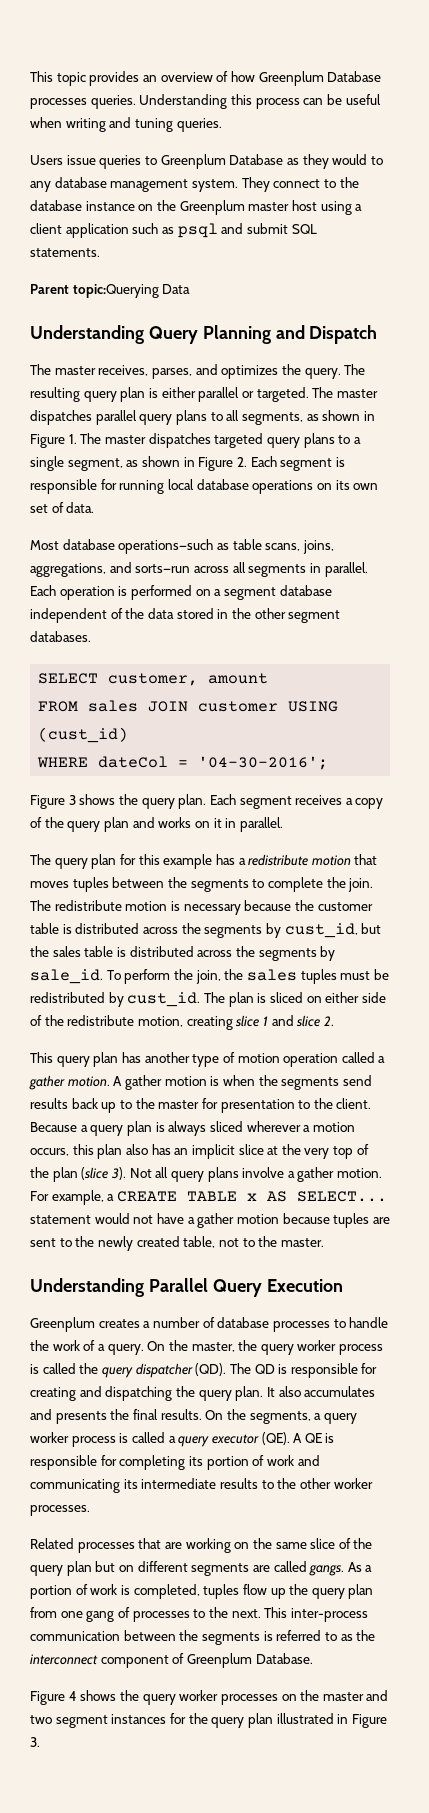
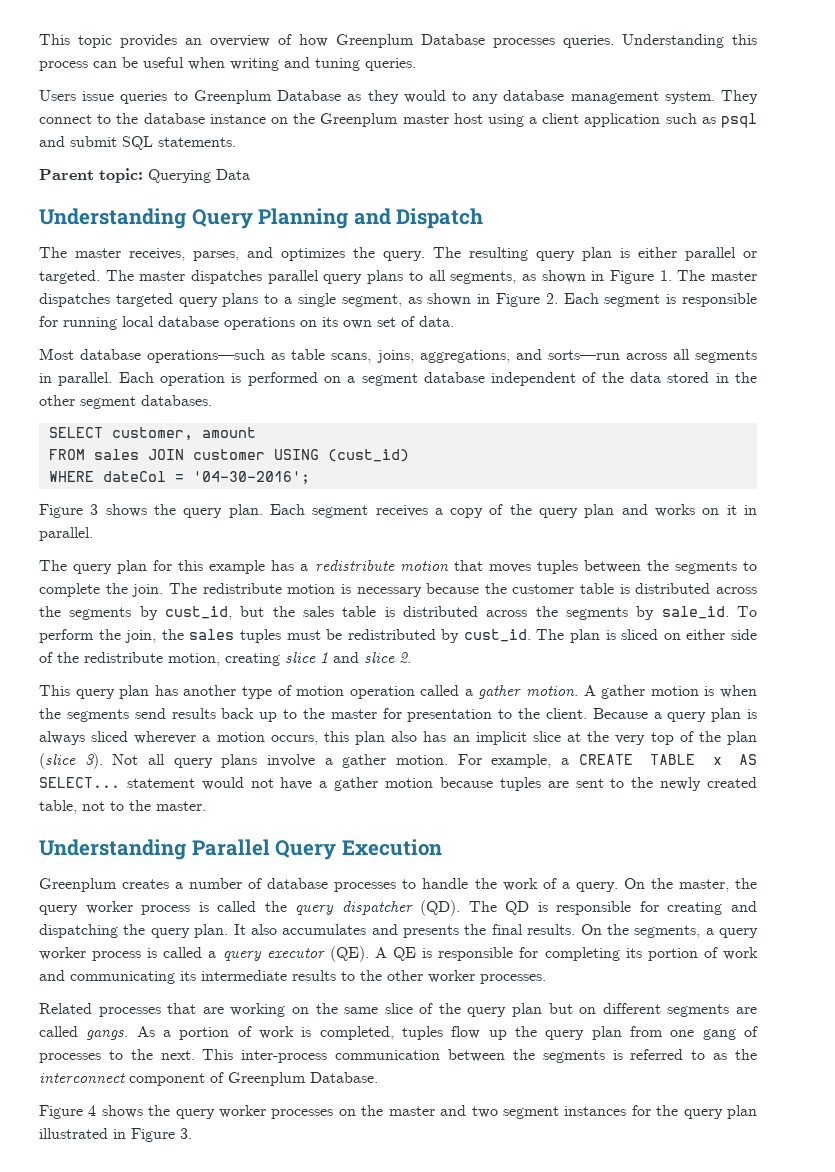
[72,284,159,298] topic:Querying -> [99,168,211,183] topic: Querying

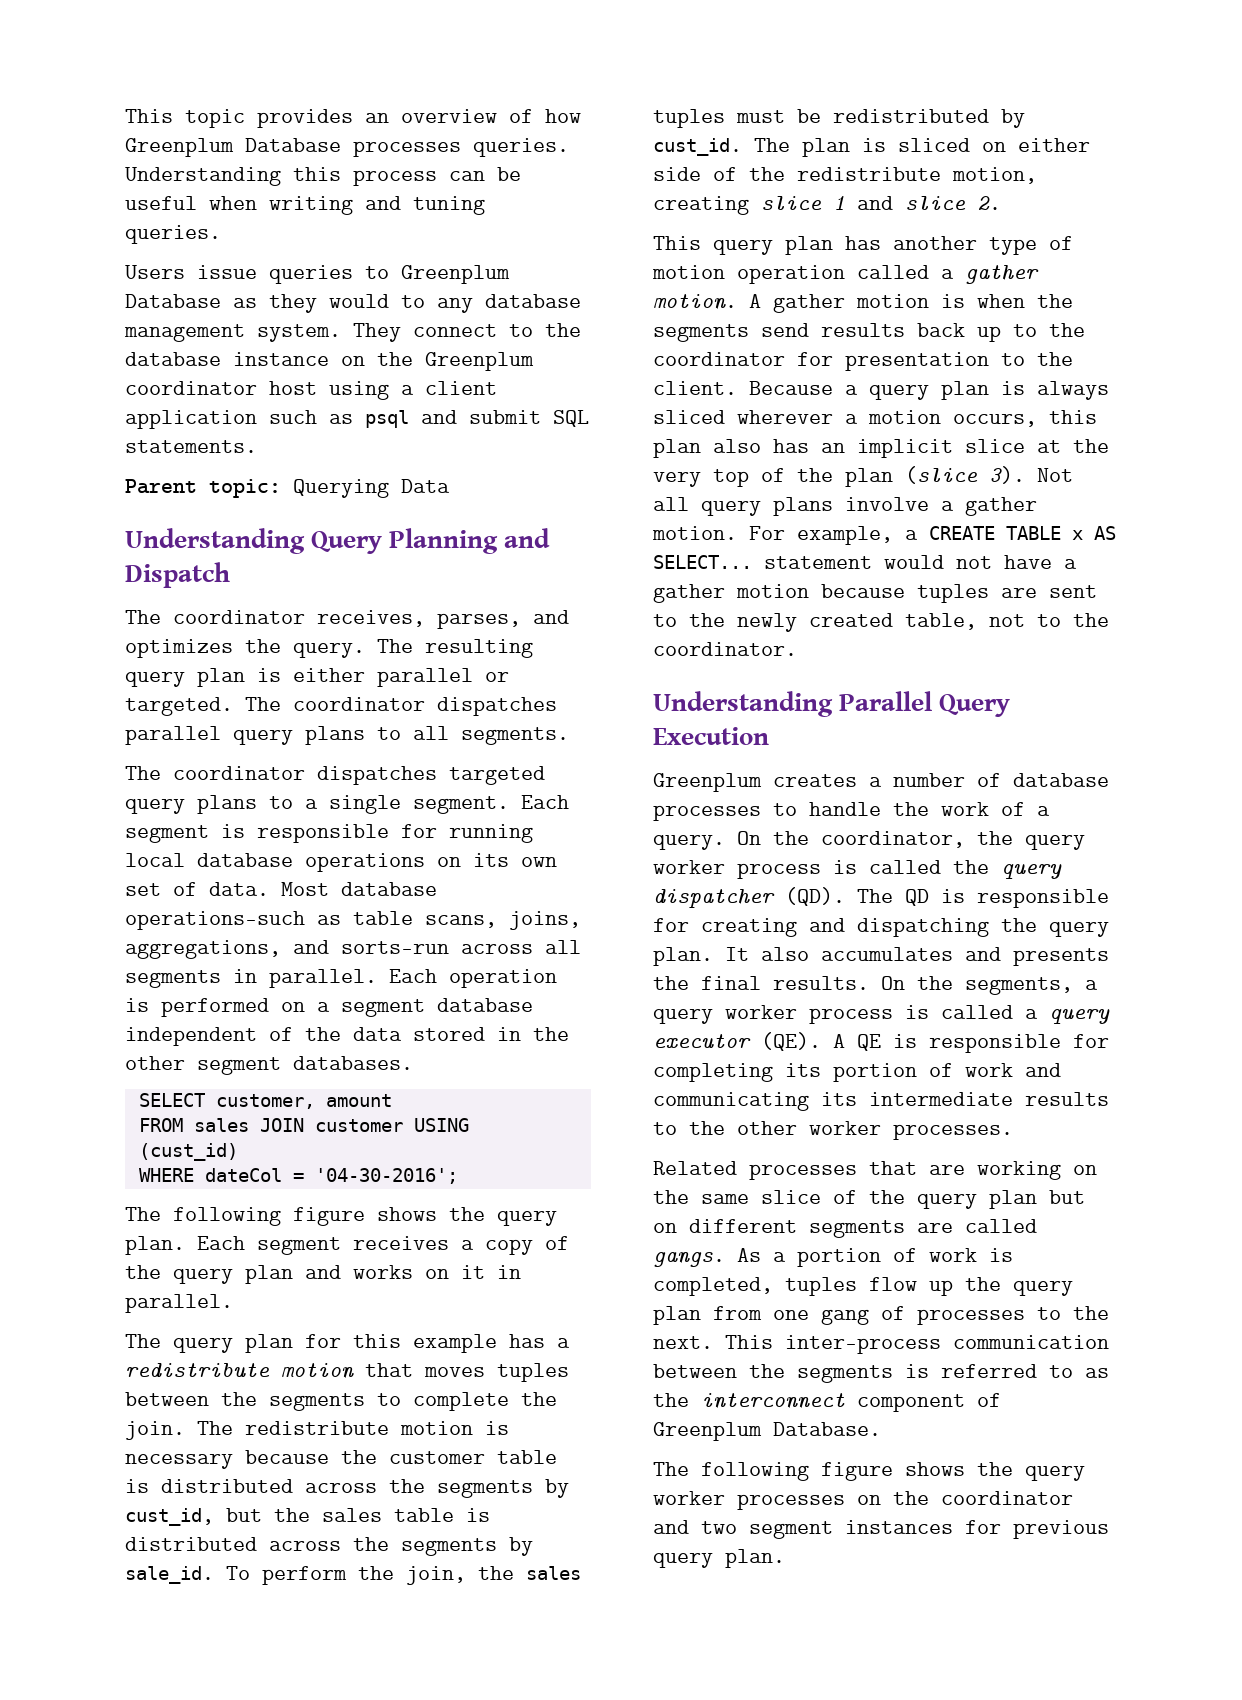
[402,114,449,124] master -> [125,381,257,395] coordinator
[75,248,121,258] master -> [173,610,305,624] coordinator
[139,271,186,281] master -> [293,697,425,711] coordinator
[450,270,757,284] segments, as shown in Figure 1. The master -> [461,727,569,745] [125,766,305,780] segments. // The coordinator
[341,293,558,307] segment, as shown in Figure 2. -> [413,796,509,814] segment.
(454, 321) // -> (269, 889) none
[39,504,99,518] Figure 3 -> [125,1207,365,1226] The following figure
[330,709,377,719] master -> [653,352,785,366] coordinator
[156,801,206,811] master. -> [653,642,797,656] coordinator.
[678,879,729,892] master, -> [821,831,965,848] coordinator,
[39,1105,97,1119] Figure 4 -> [653,1462,893,1481] The following figure
[388,1106,435,1116] master -> [941,1491,1073,1505] coordinator
[656,1105,757,1119] [39,1128,192,1142] the query plan illustrated in Figure 3. -> [1013,1520,1109,1539] [653,1549,785,1568] previous query plan.

